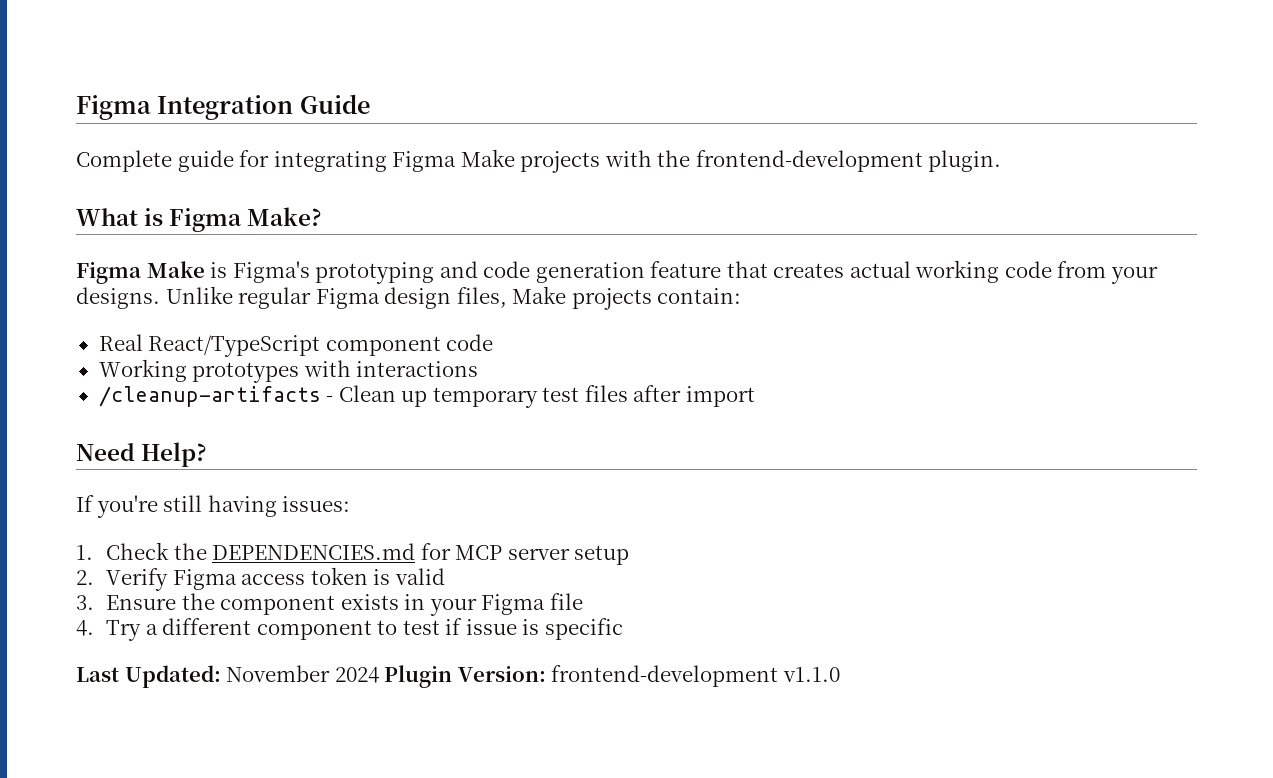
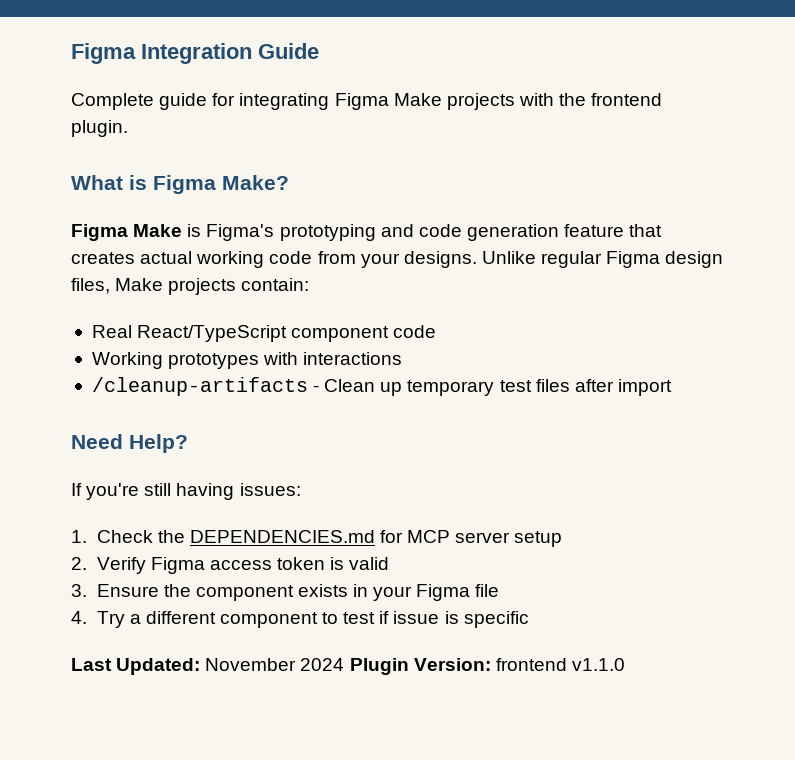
[695,150,923,172] frontend-development -> [591,93,663,106] frontend
[551,665,779,687] frontend-development -> [495,658,567,671] frontend

